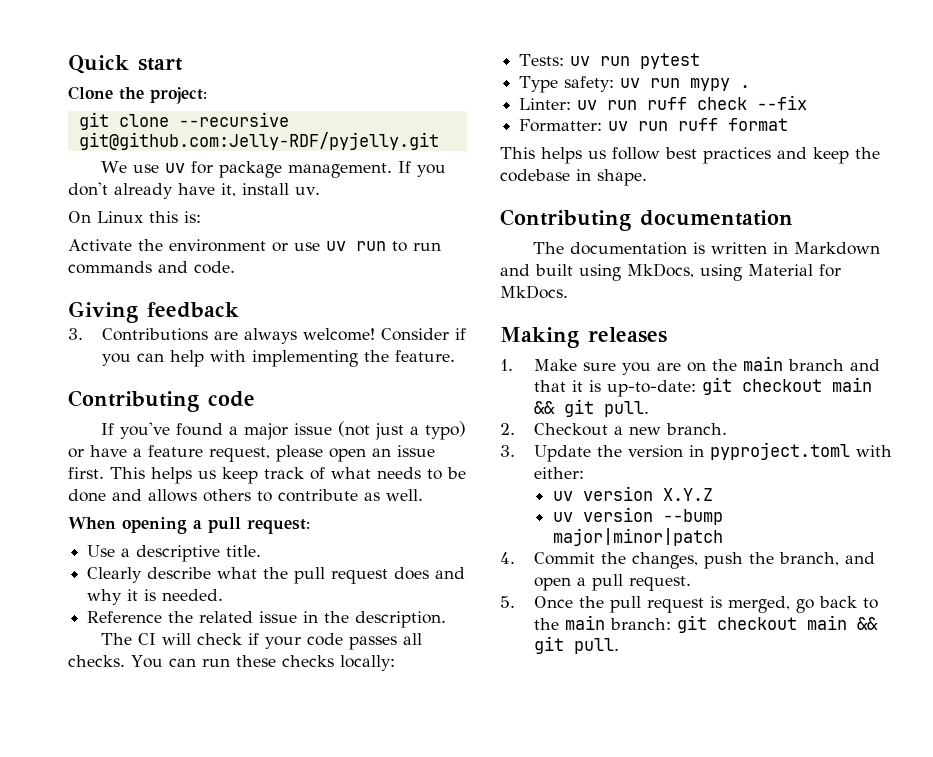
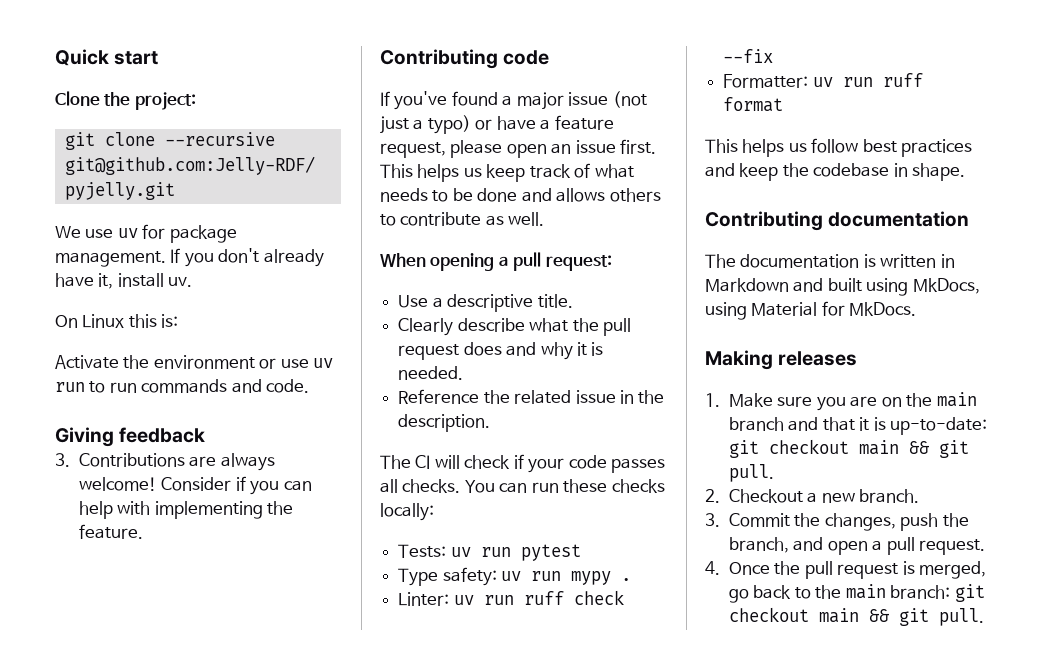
[533,442,892,462] [533,467,584,479] [552,486,713,501] [552,507,723,525] [552,528,723,546] [500,552,515,564] Update the version in pyproject.toml with either: // uv version X.Y.Z // uv version --bump major|minor|patch // 4. -> (720, 520) none
[500,596,515,608] 5. -> [705,561,720,575] 4.

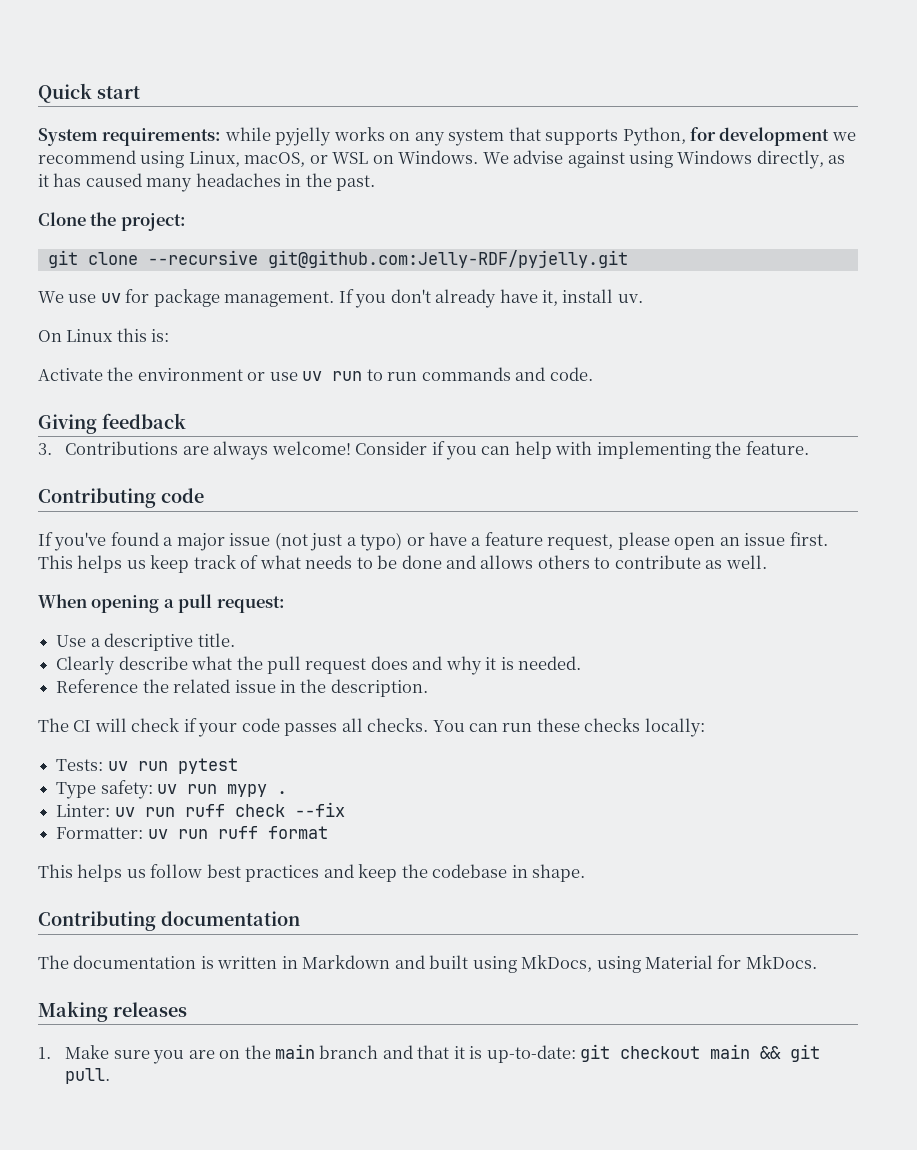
(159, 58) none -> [38,127,856,146] [38,150,846,169] [38,173,376,192] // System requirements: while pyjelly works on any system that supports Python, for development we recommend using Linux, macOS, or WSL on Windows. We advise against using Windows directly, as it has caused many headaches in the past.
[705,489,920,503] [705,513,969,531] [728,537,986,555] [705,561,987,579] [728,584,985,603] [728,607,984,626] // 2. Checkout a new branch. // 3. Commit the changes, push the branch, and open a pull request. // 4. Once the pull request is merged, go back to the main branch: git checkout main && git pull. -> (111, 1076) none

